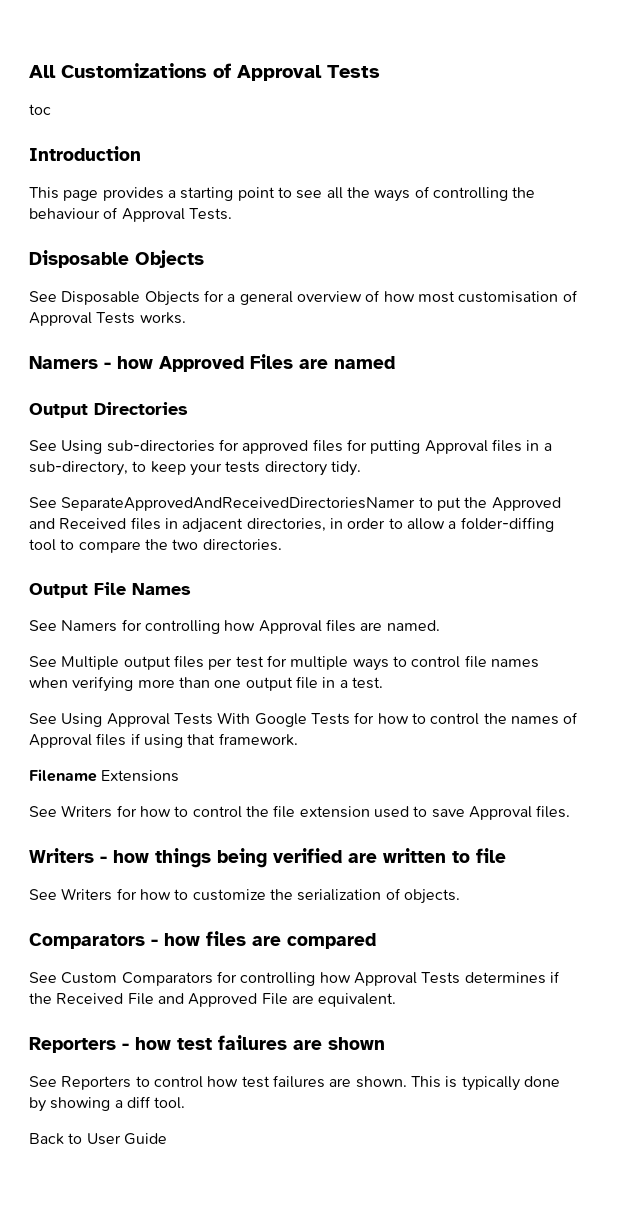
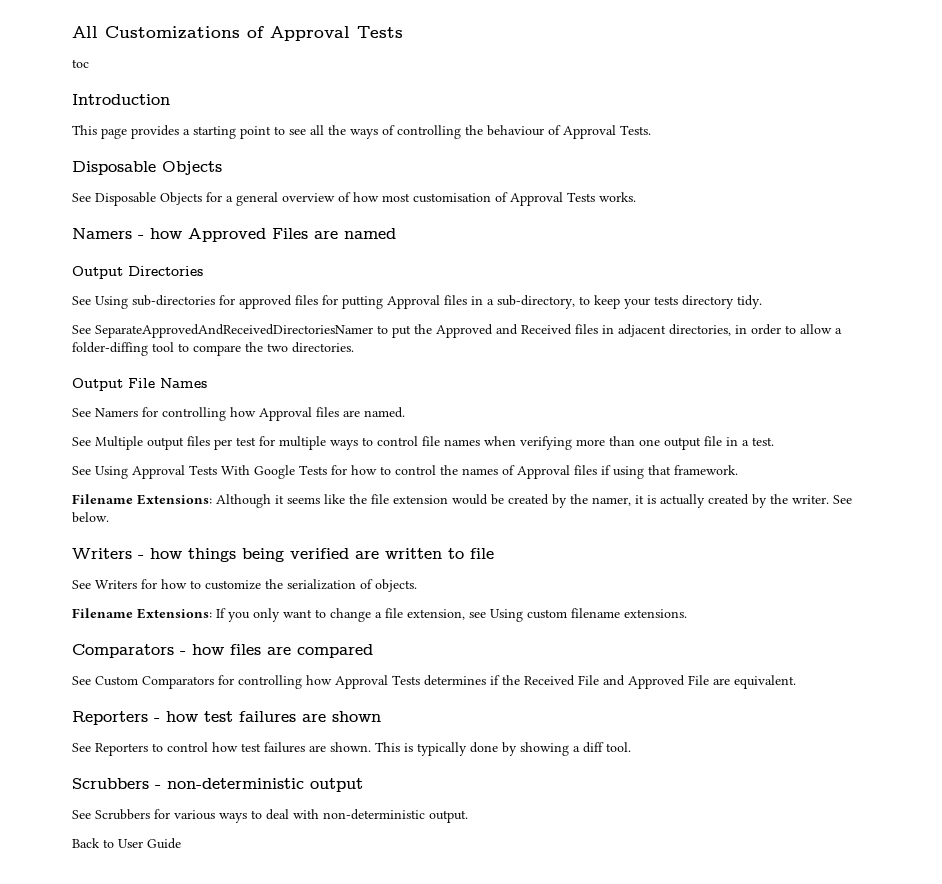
[101,770,180,782] [29,805,571,820] Extensions // See Writers for how to control the file extension used to save Approval files. -> [137,494,852,508] [72,512,109,523] Extensions: Although it seems like the file extension would be created by the namer, it is actually created by the writer. See below.
(460, 896) none -> [72,608,687,622] // Filename Extensions: If you only want to change a file extension, see Using custom filename extensions.
(186, 1103) none -> [72,778,363,792] [72,809,468,823] // Scrubbers - non-deterministic output // See Scrubbers for various ways to deal with non-deterministic output.

